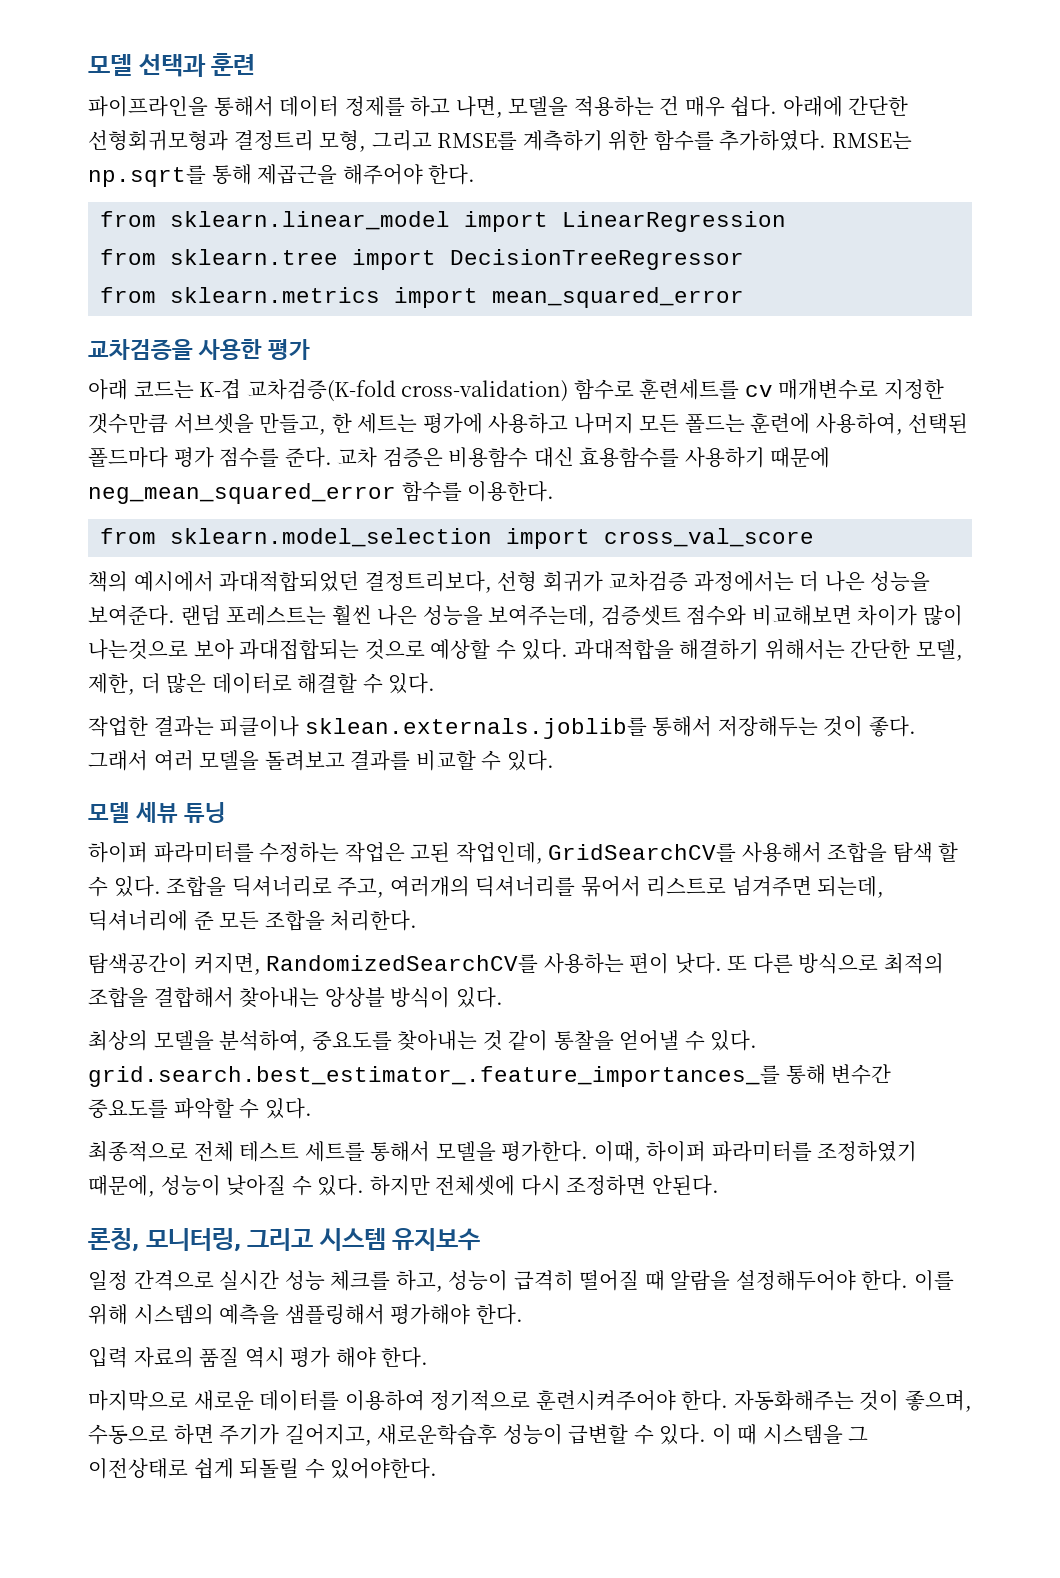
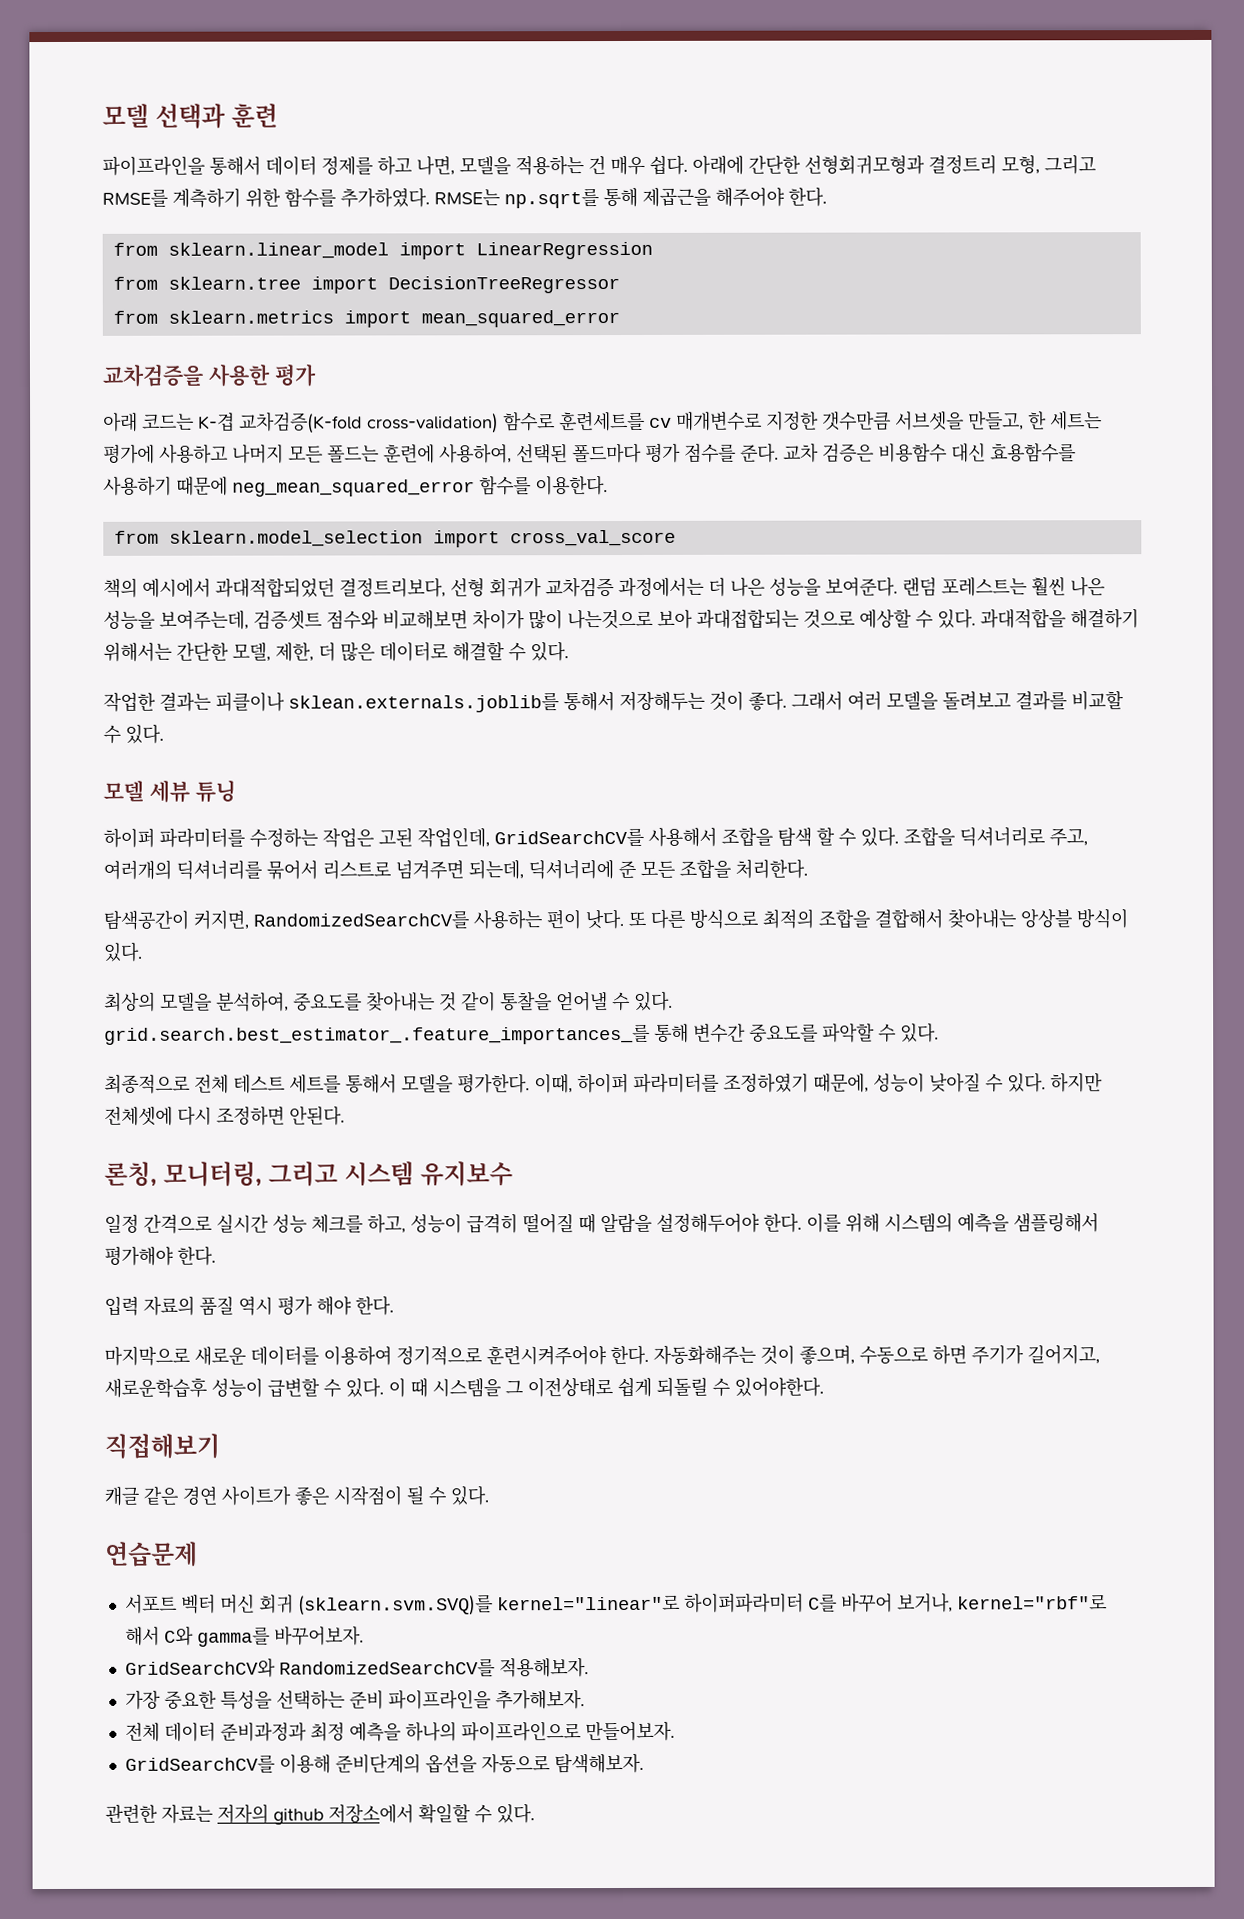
(438, 1468) none -> [104,1433,220,1459] [104,1485,489,1506] [105,1541,198,1567] [124,1592,1107,1616] [124,1625,364,1647] [124,1657,589,1678] [124,1689,585,1710] [124,1720,675,1742] [124,1752,644,1774] [105,1803,535,1825] // 직접해보기 // 캐글 같은 경연 사이트가 좋은 시작점이 될 수 있다. // 연습문제 // 서포트 벡터 머신 회귀 (sklearn.svm.SVQ)를 kernel="linear"로 하이퍼파라미터 C를 바꾸어 보거나, kernel="rbf"로 해서 C와 gamma를 바꾸어보자. // GridSearchCV와 RandomizedSearchCV를 적용해보자. // 가장 중요한 특성을 선택하는 준비 파이프라인을 추가해보자. // 전체 데이터 준비과정과 최정 예측을 하나의 파이프라인으로 만들어보자. // GridSearchCV를 이용해 준비단계의 옵션을 자동으로 탐색해보자. // 관련한 자료는 저자의 github 저장소에서 확일할 수 있다.

